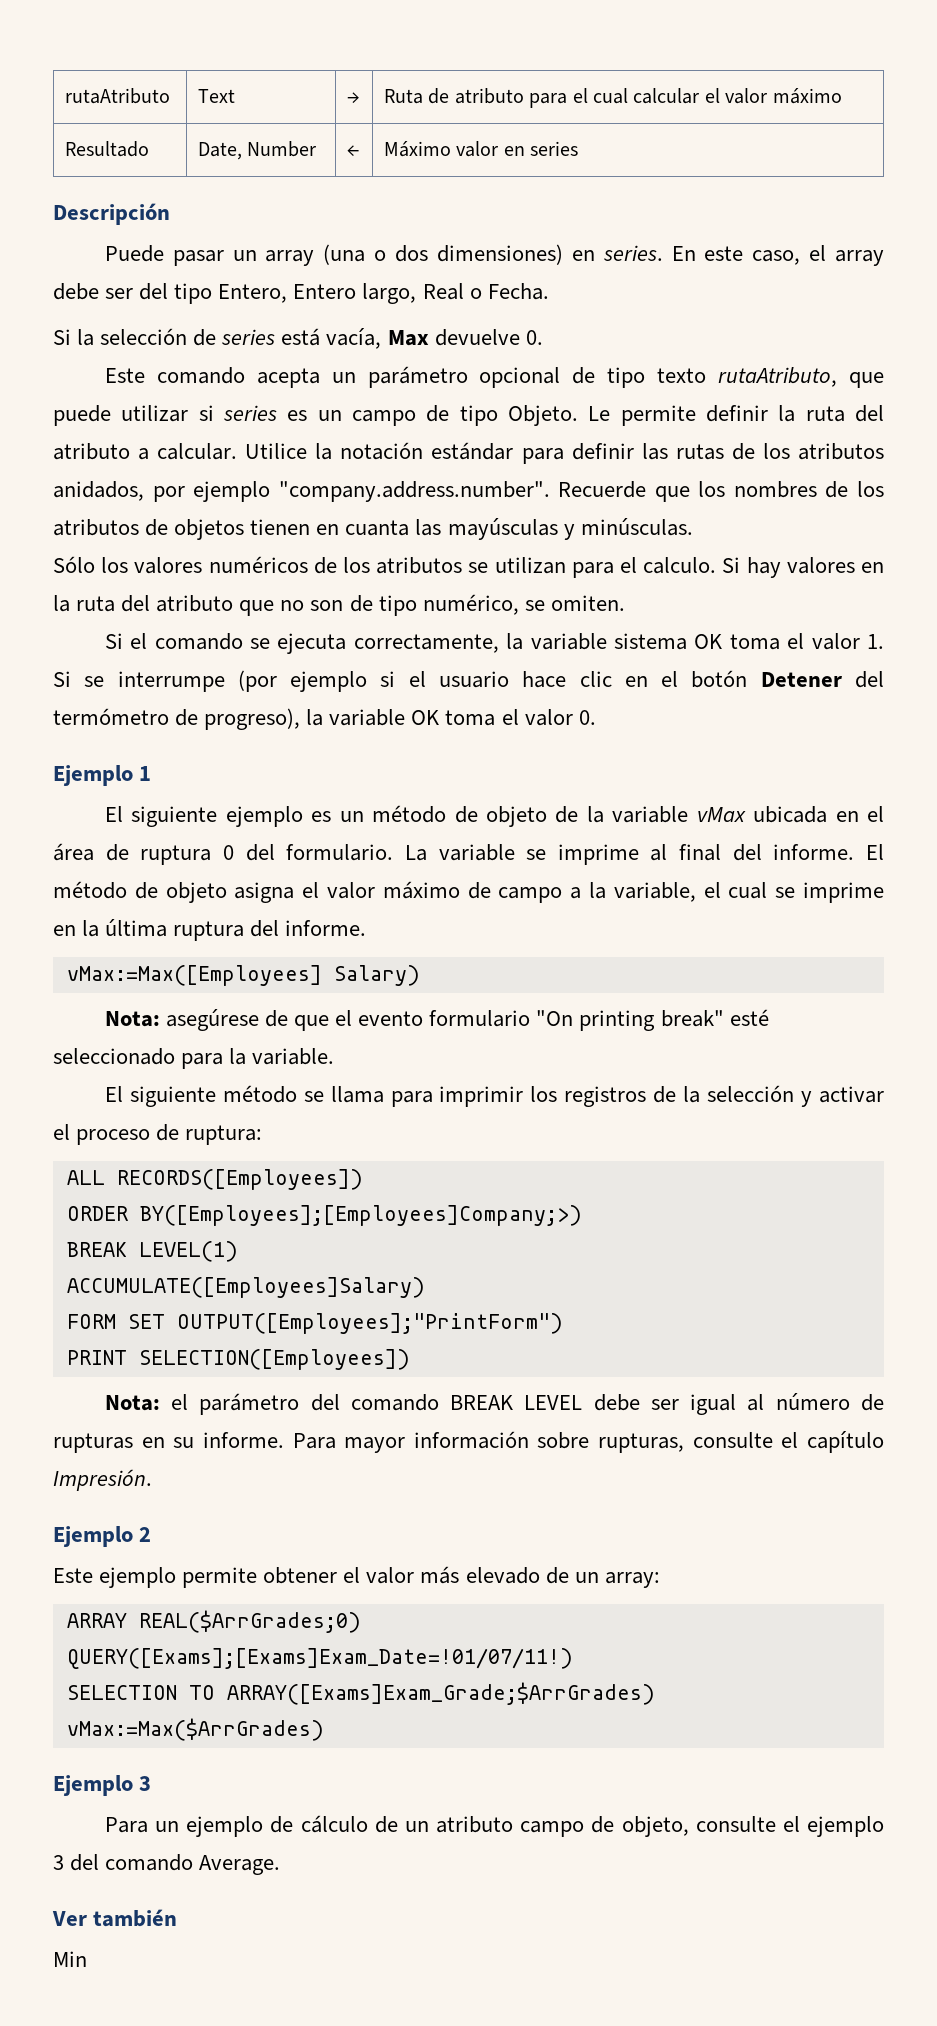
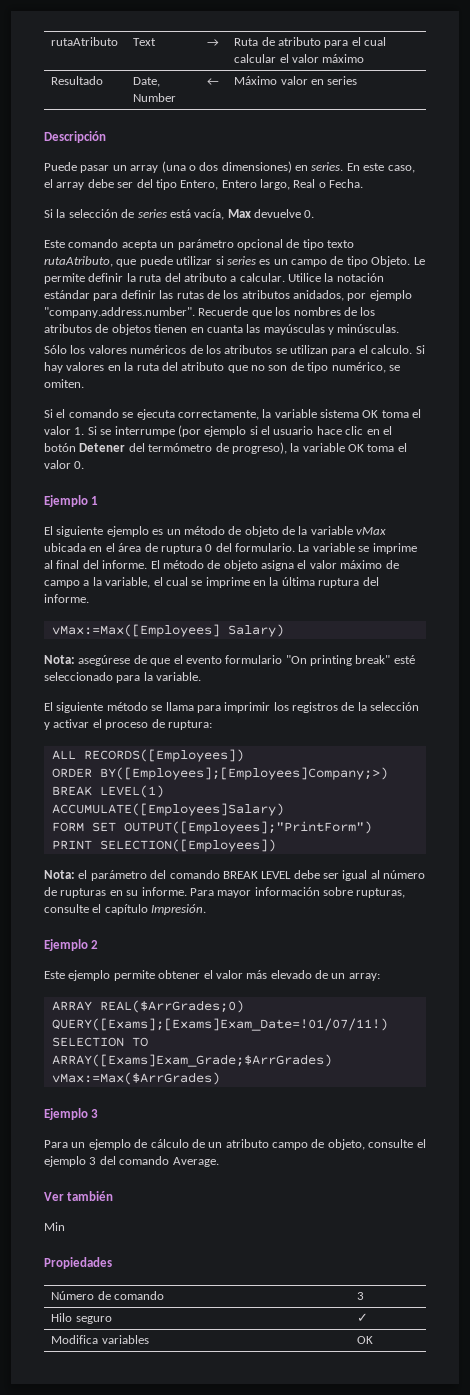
(87, 1959) none -> [44,1257,112,1269] [51,1291,164,1300] [357,1292,365,1300] [51,1313,112,1324] [357,1313,369,1322] [51,1335,149,1344] [357,1336,374,1344] // Propiedades // Número de comando | 3 // Hilo seguro | ✓ // Modifica variables | OK

